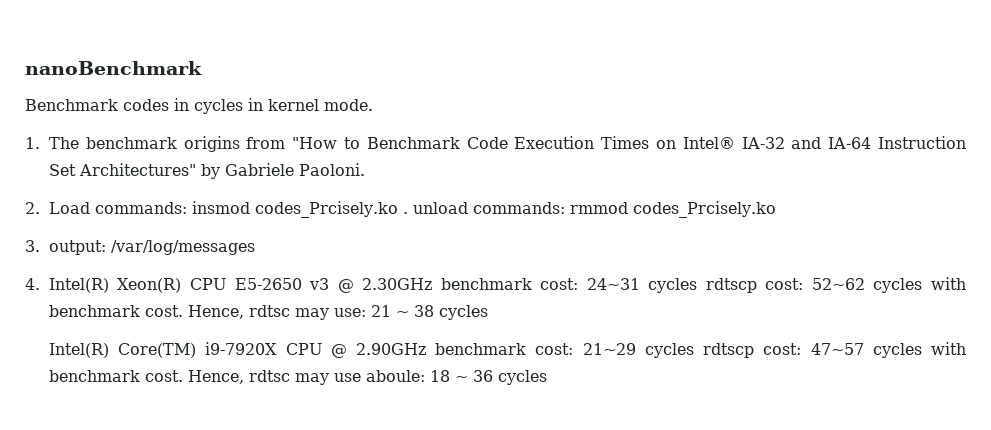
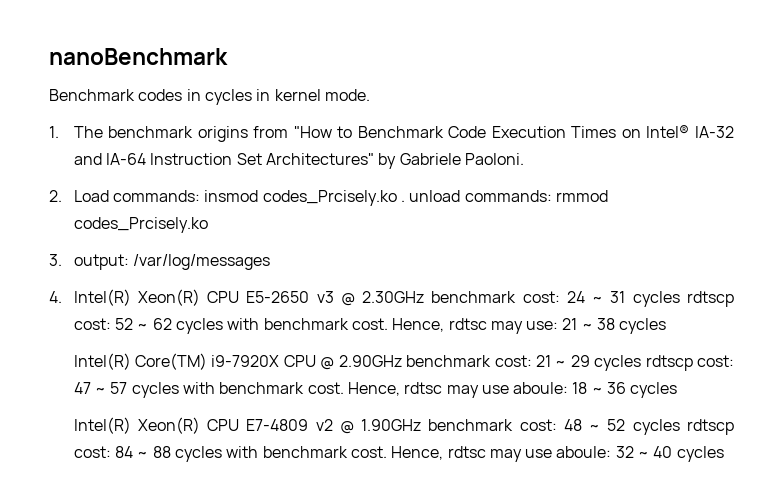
[586,278,865,293] 24~31 cycles rdtscp cost: 52~62 -> [566,291,735,307] [73,318,172,330] 24 ~ 31 cycles rdtscp cost: 52 ~ 62
[582,343,864,358] 21~29 cycles rdtscp cost: 47~57 -> [535,355,735,371] [73,382,128,394] 21 ~ 29 cycles rdtscp cost: 47 ~ 57
(547, 377) none -> [73,417,735,435] [73,446,724,462] // Intel(R) Xeon(R) CPU E7-4809 v2 @ 1.90GHz benchmark cost: 48 ~ 52 cycles rdtscp cost: 84 ~ 88 cycles with benchmark cost. Hence, rdtsc may use aboule: 32 ~ 40 cycles

